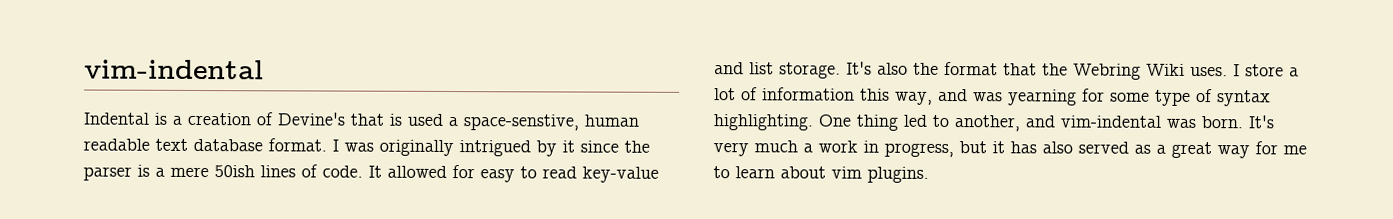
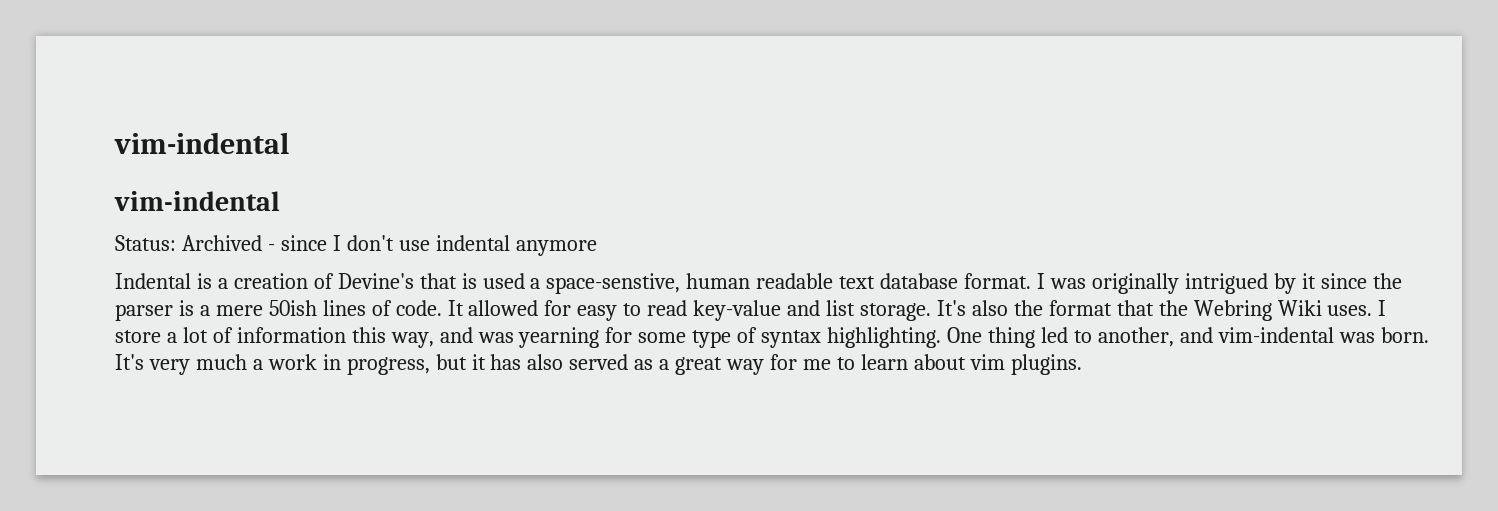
[84,59,264,80] vim-indental -> [114,132,289,154] [114,191,280,211] [115,235,597,256] vim-indental // vim-indental // Status: Archived - since I don't use indental anymore

